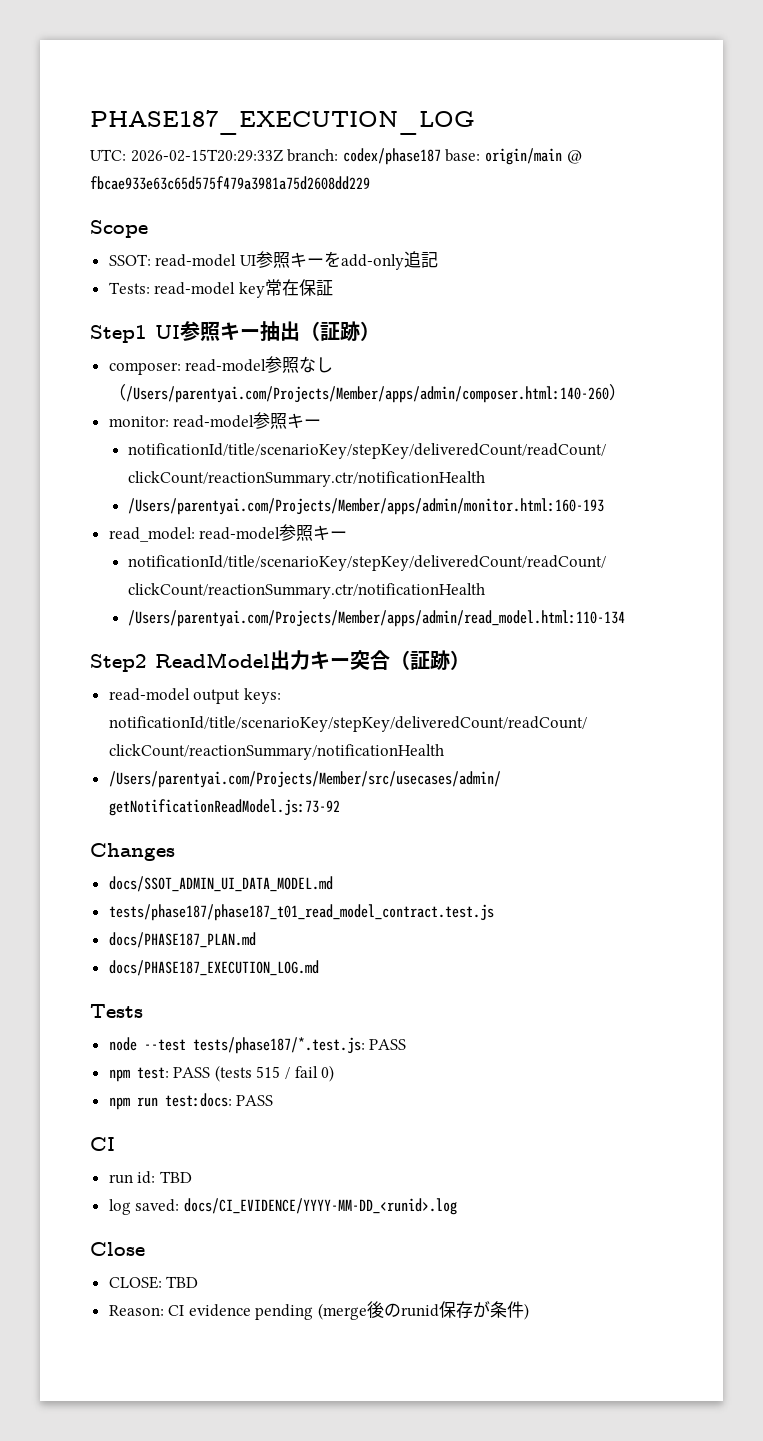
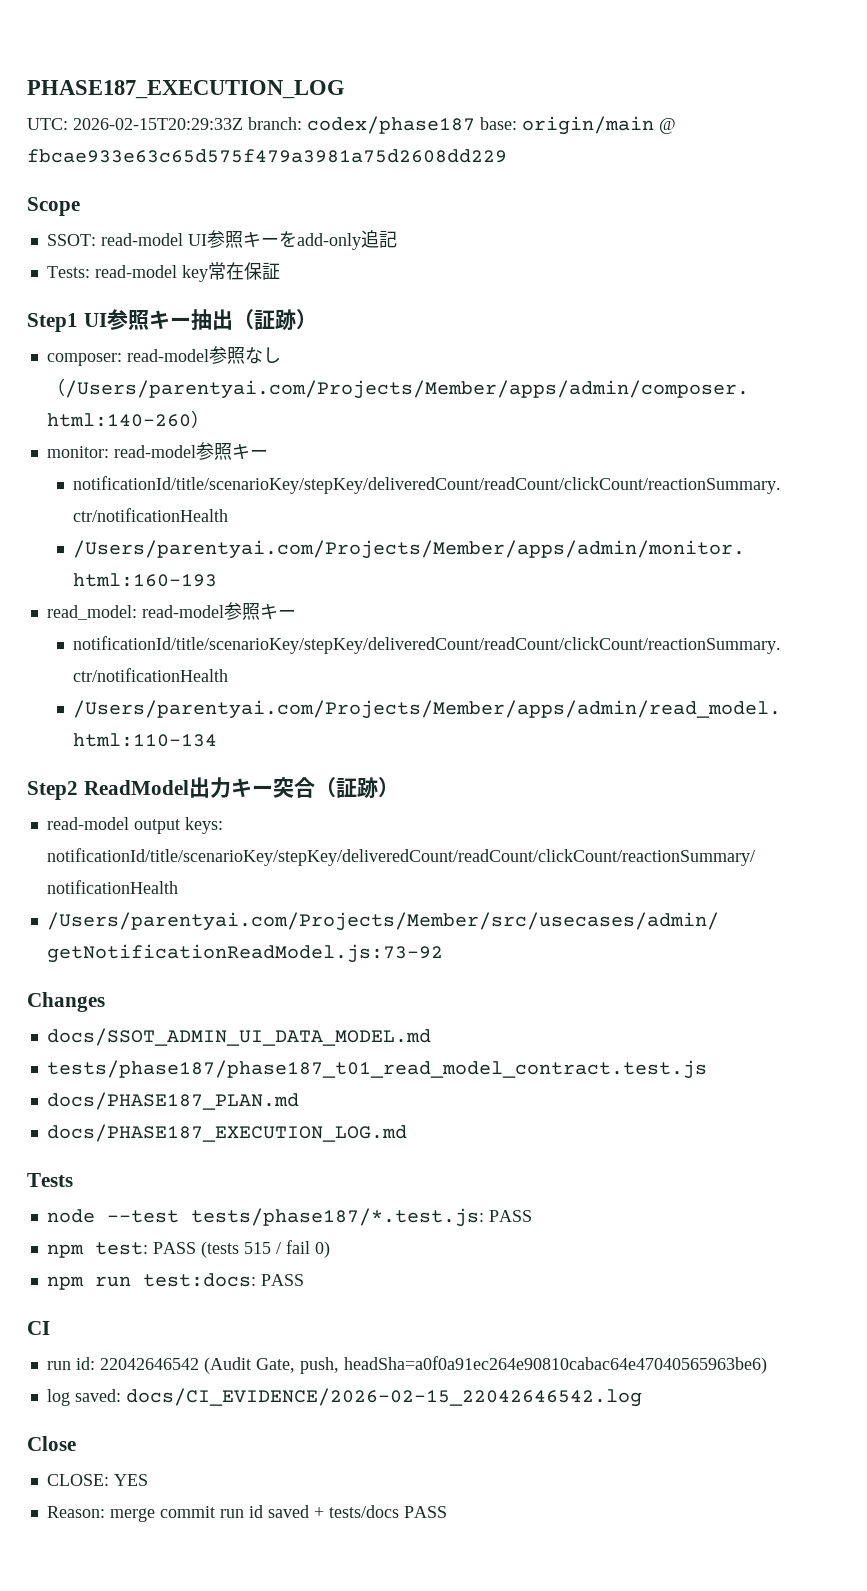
[159,1171,192,1183] TBD -> [99,1356,767,1374] 22042646542 (Audit Gate, push, headSha=a0f0a91ec264e90810cabac64e47040565963be6)
[183,1198,457,1215] docs/CI_EVIDENCE/YYYY-MM-DD_<runid>.log -> [125,1388,642,1407] docs/CI_EVIDENCE/2026-02-15_22042646542.log
[166,1276,199,1288] TBD -> [113,1474,148,1486] YES
[168,1301,530,1320] CI evidence pending (merge後のrunid保存が条件) -> [109,1505,447,1522] merge commit run id saved + tests/docs PASS

